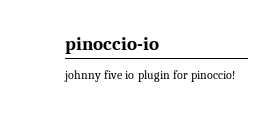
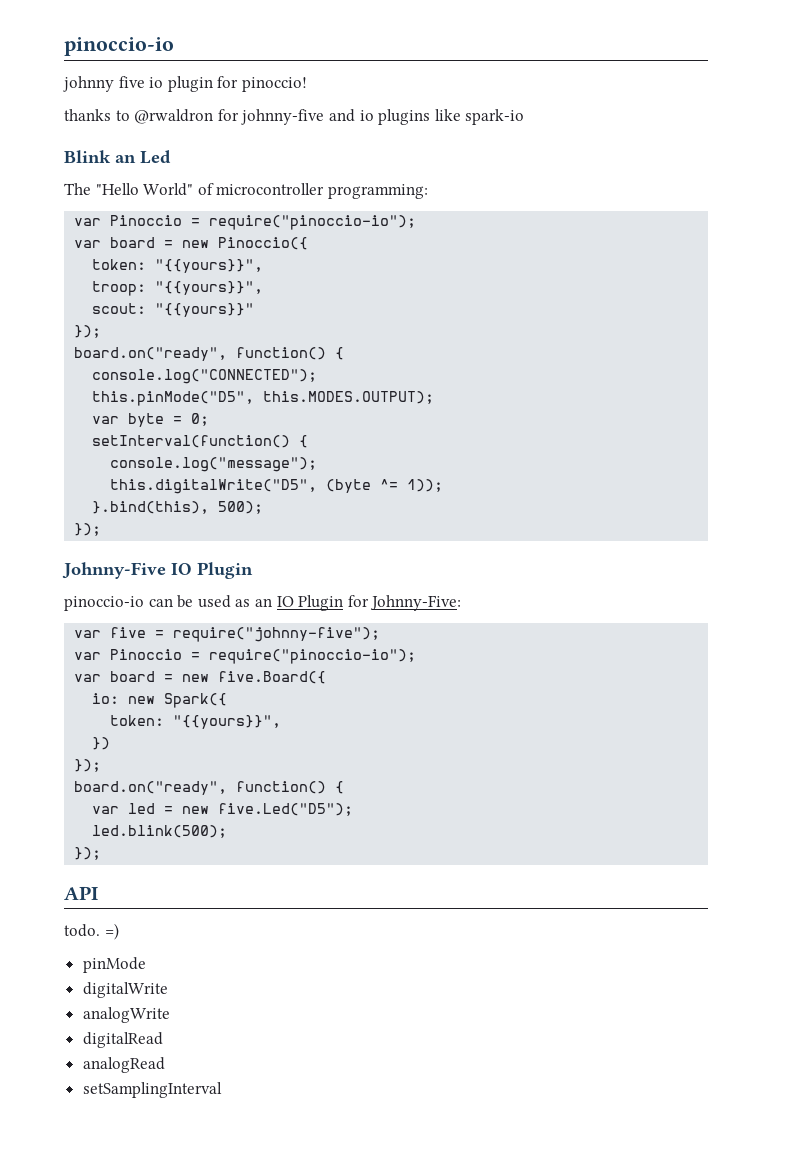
(236, 76) none -> [64,109,525,125] [64,150,171,164] [64,183,428,199] [74,215,417,230] [74,237,309,250] [92,259,264,273] [92,281,264,296] [92,303,255,317] [74,325,102,338] [74,347,345,361] [92,369,318,384] [92,391,435,406] [92,413,210,427] [92,435,309,448] [110,457,318,472] [110,479,444,494] [92,501,264,514] [74,523,102,536] [62,562,253,579] [64,595,462,611] [74,627,381,642] [74,649,417,664] [74,671,327,684] [92,693,228,708] [110,715,282,729] [92,737,111,750] [74,759,102,772] [74,781,345,795] [92,803,354,816] [92,825,228,838] [74,847,102,860] [64,886,98,900] [64,923,119,940] [82,957,146,973] [82,982,168,998] [82,1007,170,1023] [82,1032,163,1048] [82,1057,165,1073] [82,1082,222,1098] // thanks to @rwaldron for johnny-five and io plugins like spark-io // Blink an Led // The "Hello World" of microcontroller programming: // var Pinoccio = require("pinoccio-io"); // var board = new Pinoccio({ // token: "{{yours}}", // troop: "{{yours}}", // scout: "{{yours}}" // }); // board.on("ready", function() { // console.log("CONNECTED"); // this.pinMode("D5", this.MODES.OUTPUT); // var byte = 0; // setInterval(function() { // console.log("message"); // this.digitalWrite("D5", (byte ^= 1)); // }.bind(this), 500); // }); // Johnny-Five IO Plugin // pinoccio-io can be used as an IO Plugin for Johnny-Five: // var five = require("johnny-five"); // var Pinoccio = require("pinoccio-io"); // var board = new five.Board({ // io: new Spark({ // token: "{{yours}}", // }) // }); // board.on("ready", function() { // var led = new five.Led("D5"); // led.blink(500); // }); // API // todo. =) // pinMode // digitalWrite // analogWrite // digitalRead // analogRead // setSamplingInterval

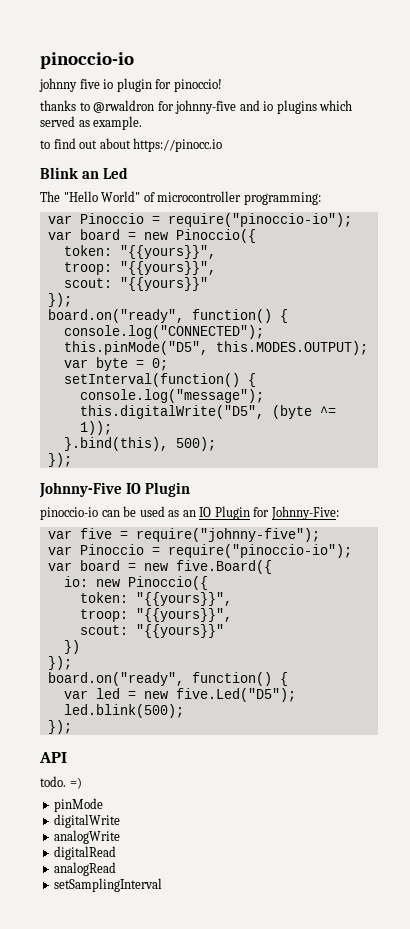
[434,109,525,125] like spark-io -> [319,100,353,111] [40,116,143,130] [40,138,223,152] which served as example. // to find out about https://pinocc.io
[164,693,228,708] [110,715,282,729] Spark({ // token: "{{yours}}", -> [127,576,208,590] [79,592,232,606] [79,608,232,622] [79,624,224,638] Pinoccio({ // token: "{{yours}}", // troop: "{{yours}}", // scout: "{{yours}}"

